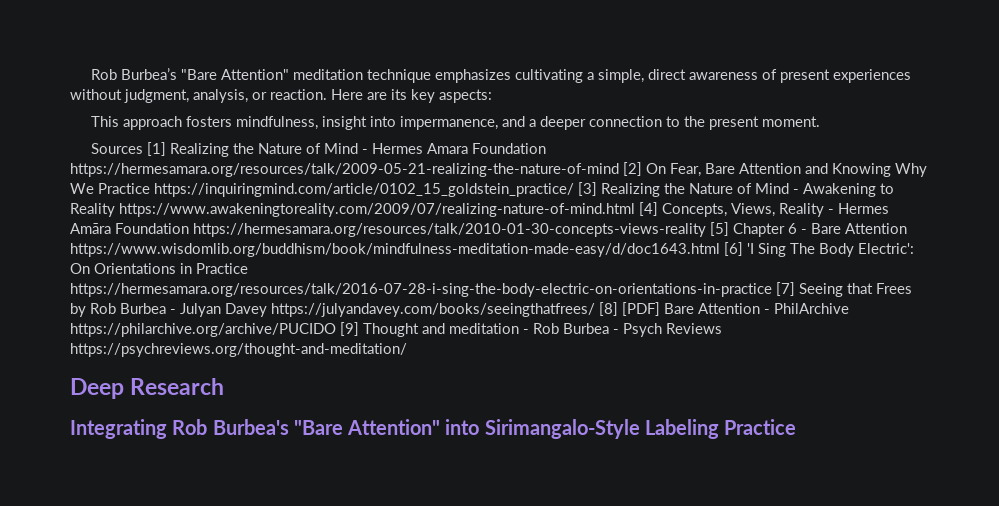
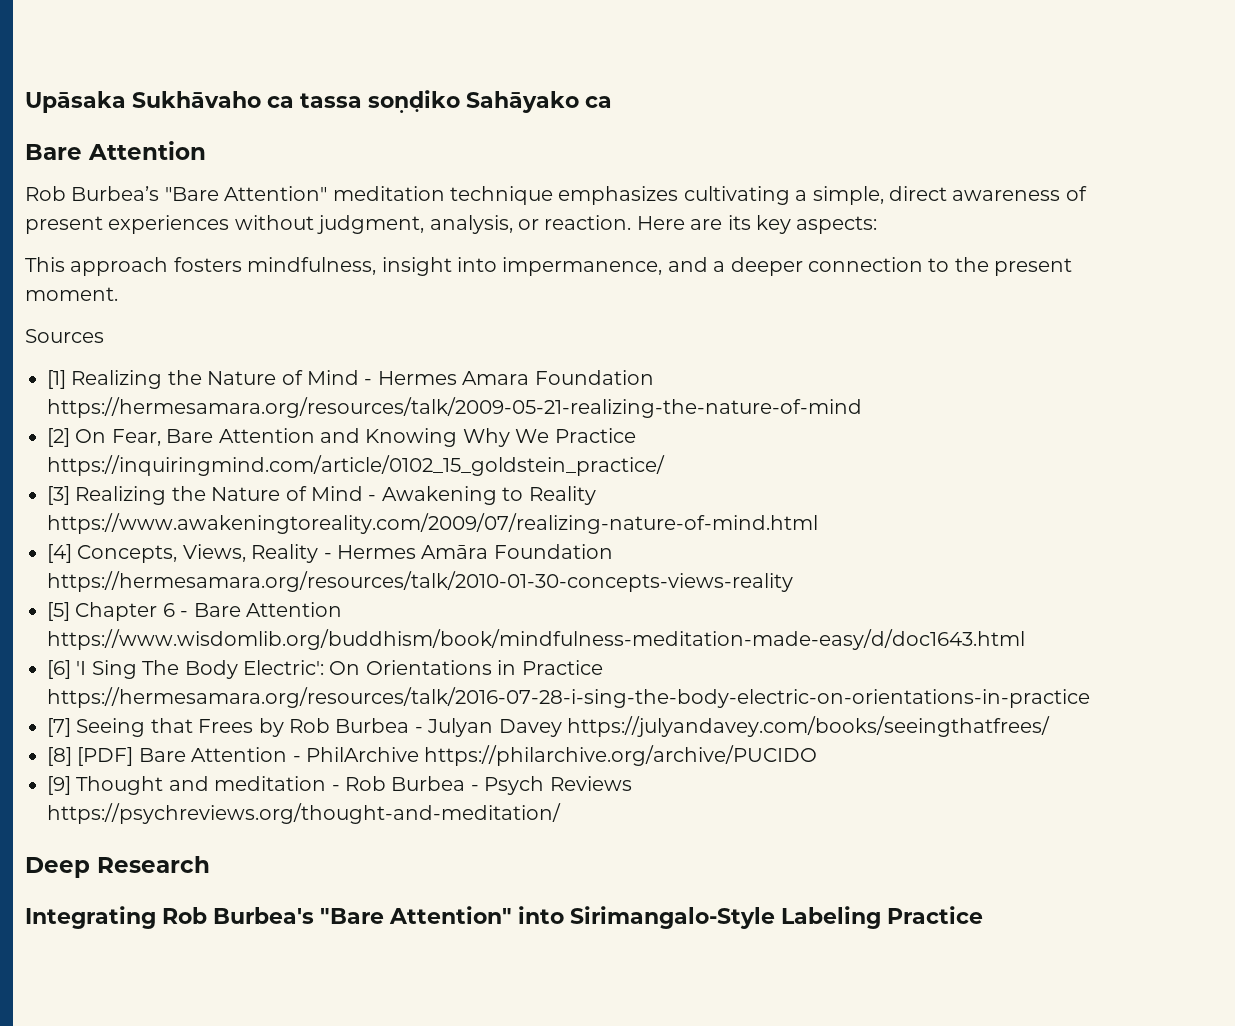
(91, 74) none -> [25,90,612,113] [25,141,206,160] Upāsaka Sukhāvaho ca tassa soṇḍiko Sahāyako ca // Bare Attention //
(144, 148) none -> (104, 336) //
(619, 170) none -> (862, 407) //
(574, 190) none -> (665, 465) //
(635, 210) none -> (818, 523) //
(706, 230) none -> (793, 581) //
(720, 250) none -> (1025, 639) //
(772, 290) none -> (1090, 697) //
(595, 310) none -> (1050, 726) //
(336, 330) none -> (818, 755) //

